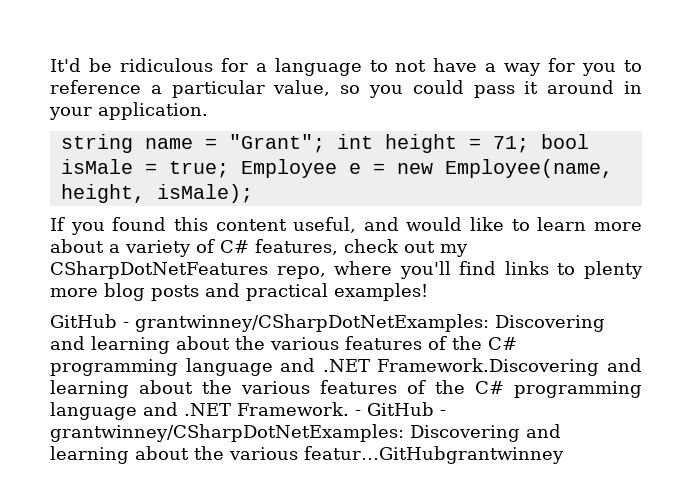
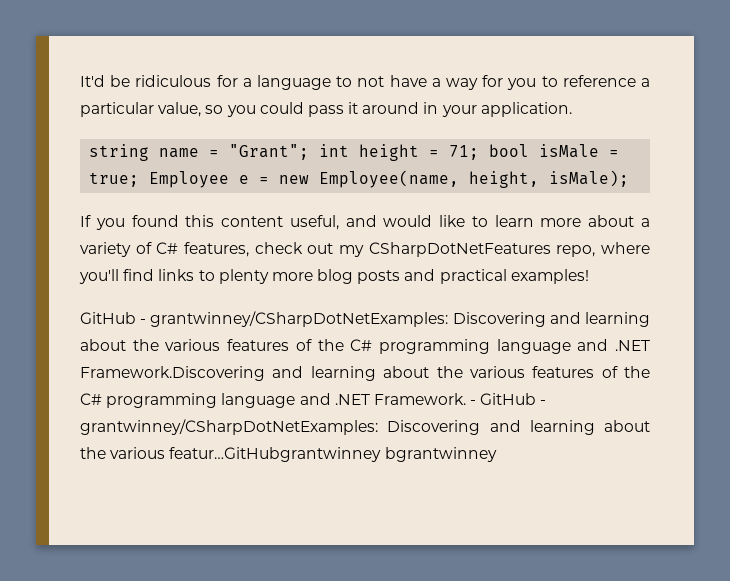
(564, 455) none -> [384,447,497,462] bgrantwinney

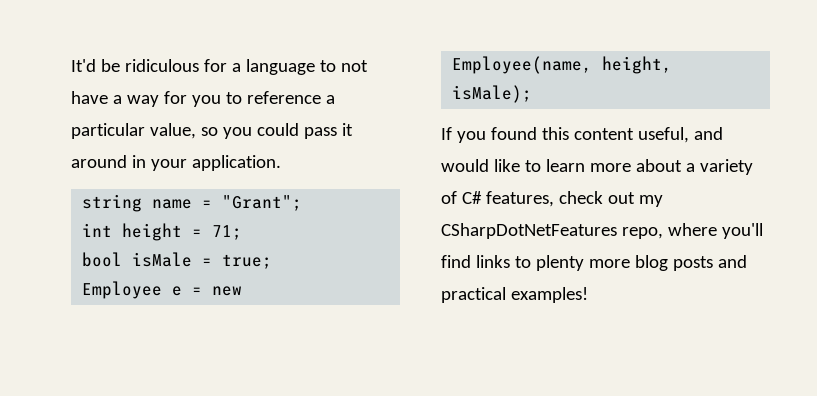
(310, 152) none -> (303, 203) //
(480, 152) none -> (243, 232) //
(140, 179) none -> (273, 261) //
[80,311,650,327] [80,339,650,354] [80,366,650,381] [80,393,547,408] [80,419,650,435] [80,447,497,462] // GitHub - grantwinney/CSharpDotNetExamples: Discovering and learning about the various features of the C# programming language and .NET Framework.Discovering and learning about the various features of the C# programming language and .NET Framework. - GitHub - grantwinney/CSharpDotNetExamples: Discovering and learning about the various featur…GitHubgrantwinney bgrantwinney -> (588, 295) none

